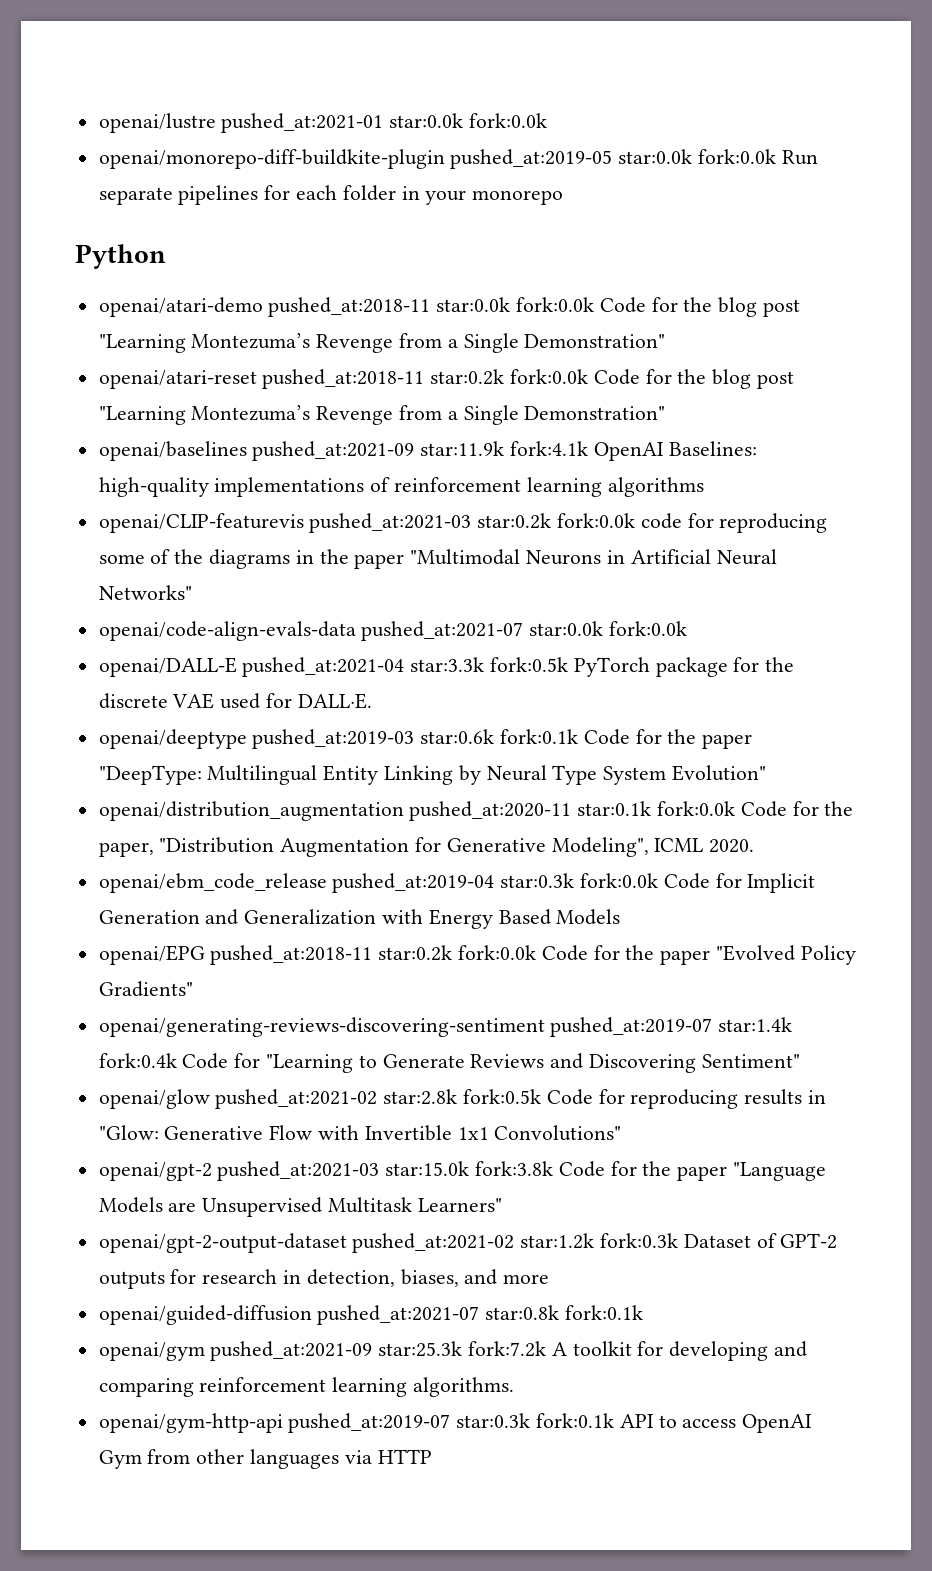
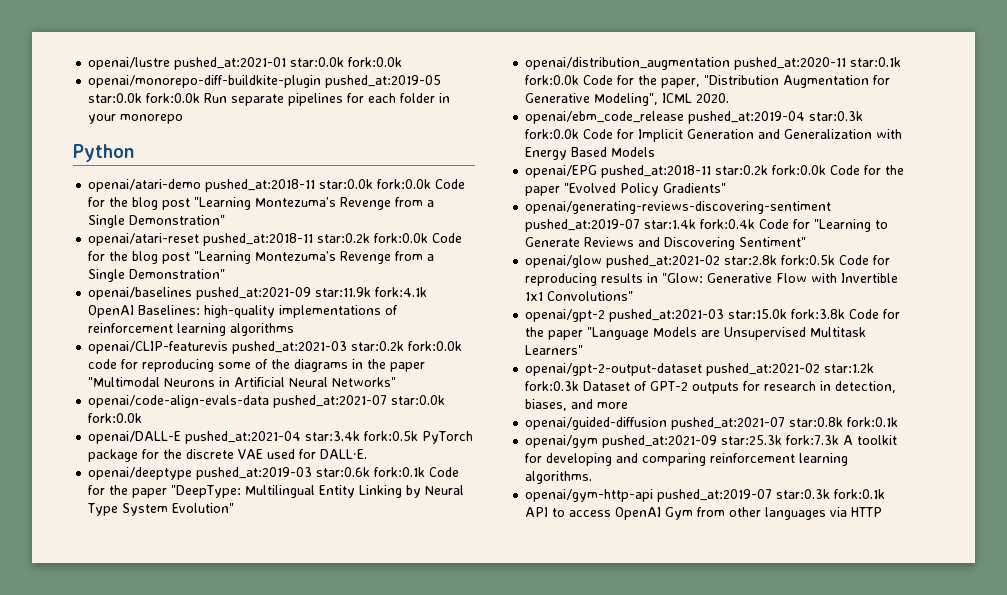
[410,657,485,672] star:3.3k -> [305,431,361,441] star:3.4k
[468,1341,547,1357] fork:7.2k -> [786,435,840,445] fork:7.3k

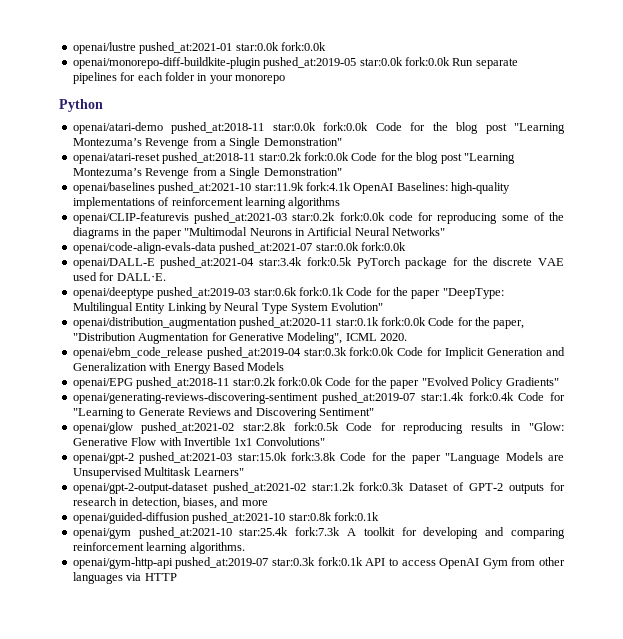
[196,287,312,300] pushed_at:2021-09 -> [158,182,252,194] pushed_at:2021-10
[671,417,786,430] pushed_at:2021-07 -> [192,512,286,524] pushed_at:2021-10
[602,435,783,448] pushed_at:2021-09 star:25.3k -> [138,527,289,539] pushed_at:2021-10 star:25.4k

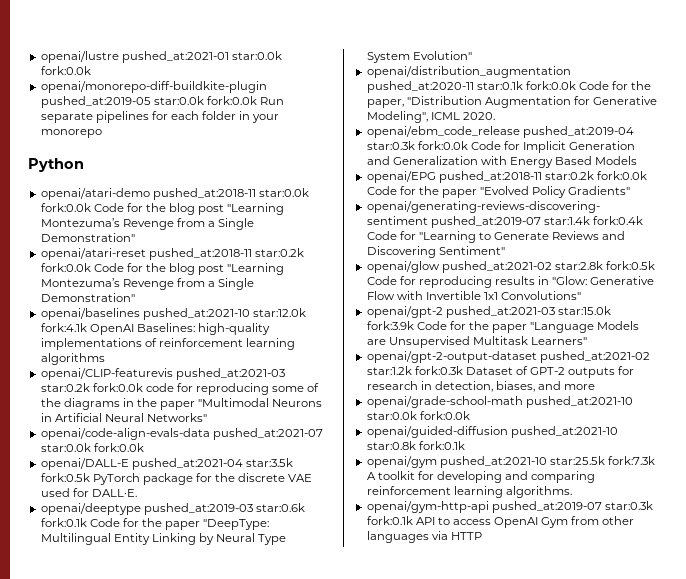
[254,182,304,191] star:11.9k -> [252,308,306,317] star:12.0k
[259,257,303,266] star:3.4k -> [245,458,293,467] star:3.5k
[291,452,337,461] fork:3.8k -> [366,321,414,330] fork:3.9k
(268, 503) none -> [366,396,633,408] [366,411,470,420] // openai/grade-school-math pushed_at:2021-10 star:0.0k fork:0.0k
[239,527,289,536] star:25.4k -> [549,456,605,465] star:25.5k

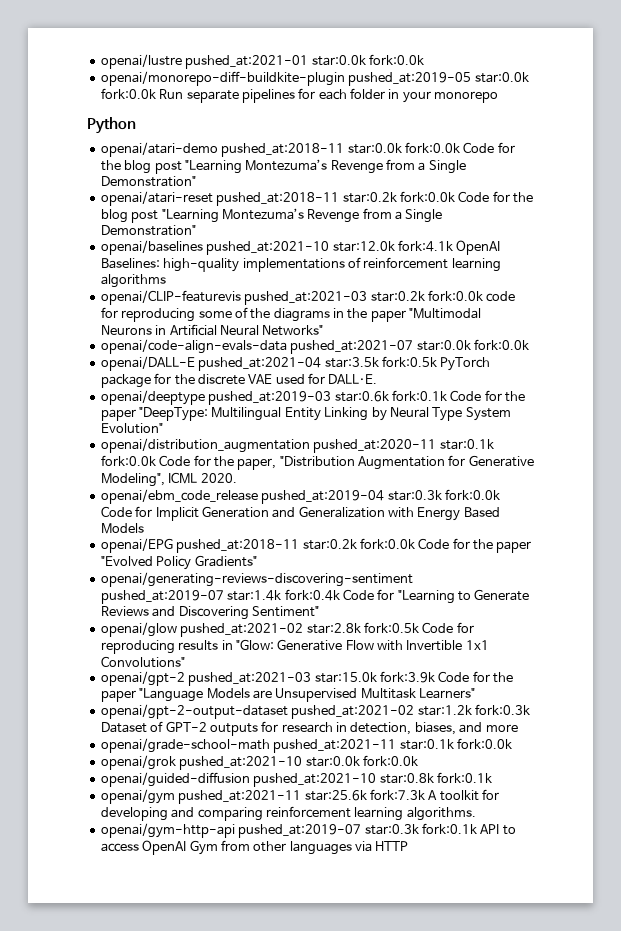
(523, 402) none -> [273,738,512,753] [100,755,176,770] pushed_at:2021-11 star:0.1k fork:0.0k // openai/grok
[439,456,605,468] pushed_at:2021-10 star:25.5k -> [178,790,367,804] pushed_at:2021-11 star:25.6k

